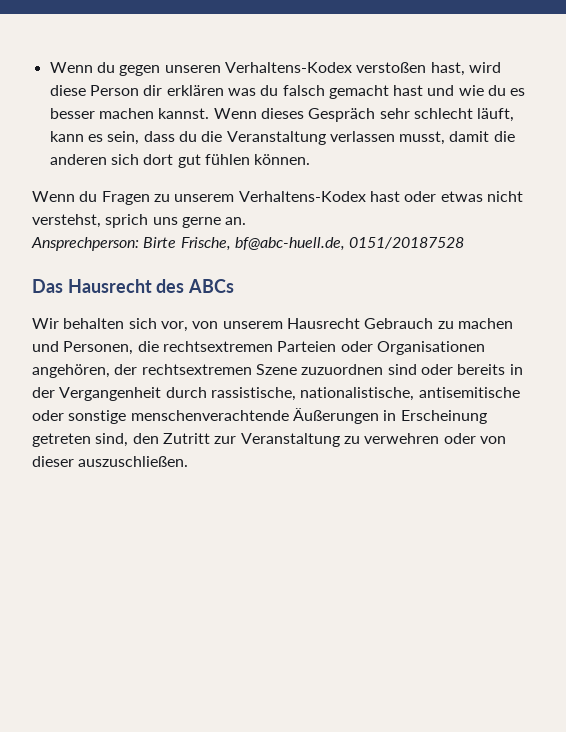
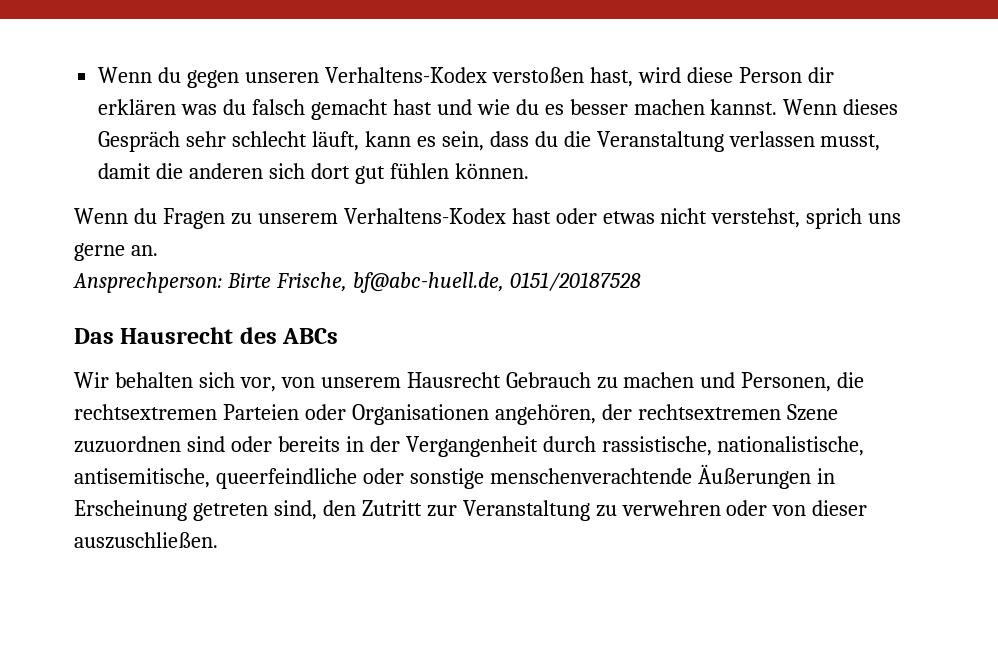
[418,387,520,398] antisemitische -> [74,468,357,489] antisemitische, queerfeindliche

